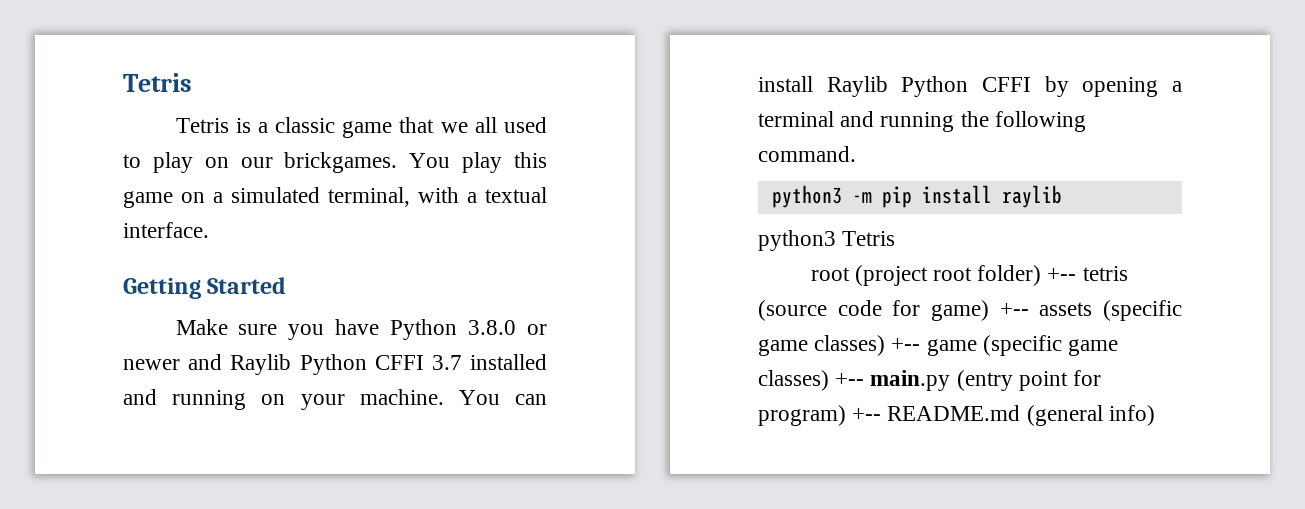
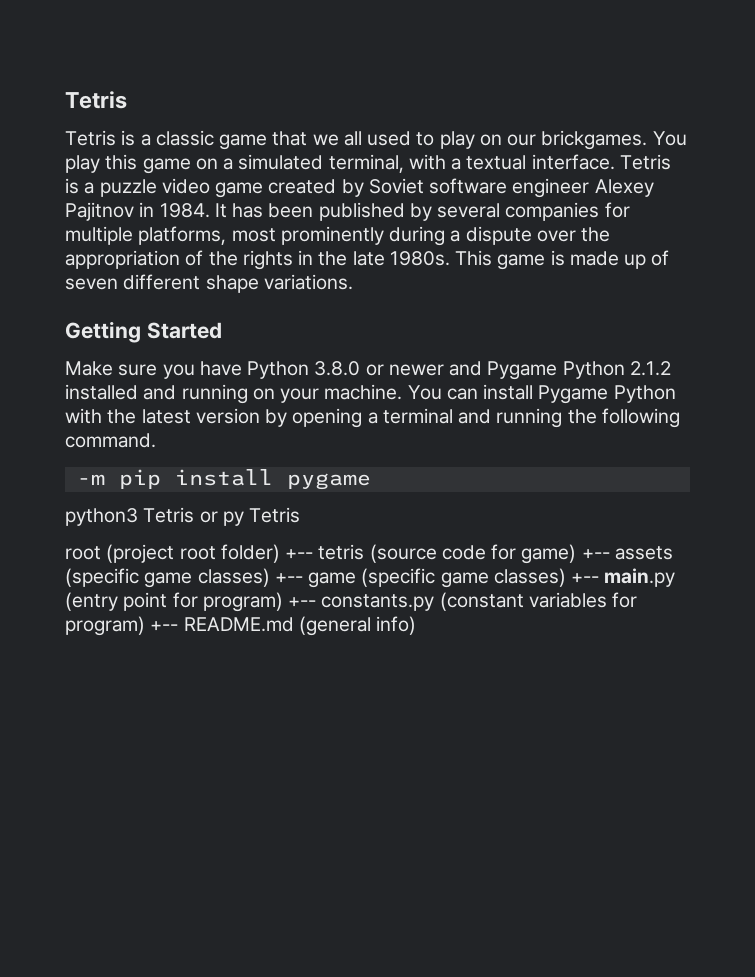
(209, 230) none -> [619,154,671,170] [65,178,654,198] [65,202,630,221] [65,226,611,246] [65,250,670,270] [65,274,353,293] Tetris is a puzzle video game created by Soviet software engineer Alexey Pajitnov in 1984. It has been published by several companies for multiple platforms, most prominently during a dispute over the appropriation of the rights in the late 1980s. This game is made up of seven different shape variations.
[230,354,462,375] Raylib Python CFFI 3.7 -> [487,361,671,380] Pygame Python 2.1.2
[826,76,1031,97] Raylib Python CFFI -> [538,385,676,404] [65,408,260,424] Pygame Python with the latest version
[771,185,842,208] python3 -> (156, 440) none
[1001,185,1062,208] raylib -> [286,473,371,490] pygame
(896, 238) none -> [199,507,301,526] or py Tetris
(882, 414) none -> [321,592,638,611] [65,616,179,636] constants.py (constant variables for program) +--

